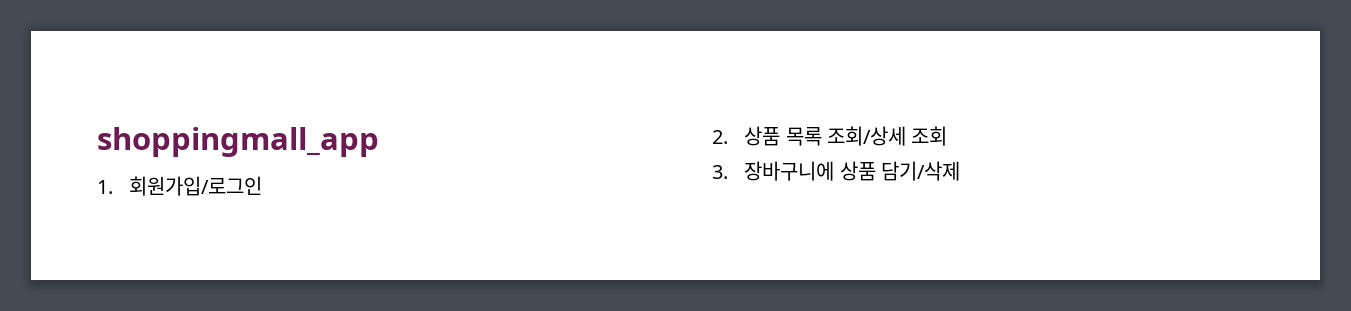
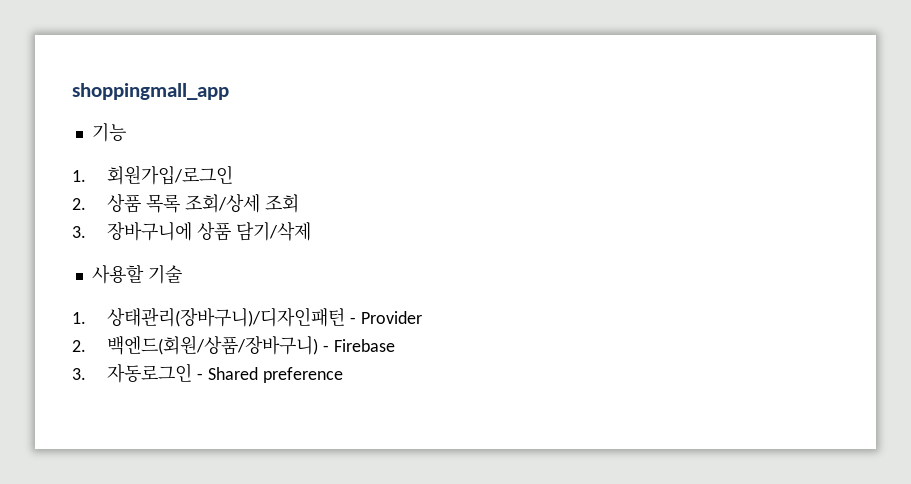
(379, 142) none -> [91,123,126,142] // 기능
(961, 171) none -> [91,265,182,284] [72,307,423,327] [72,335,396,355] [72,363,343,383] // 사용할 기술 // 1. 상태관리(장바구니)/디자인패턴 - Provider // 2. 백엔드(회원/상품/장바구니) - Firebase // 3. 자동로그인 - Shared preference

